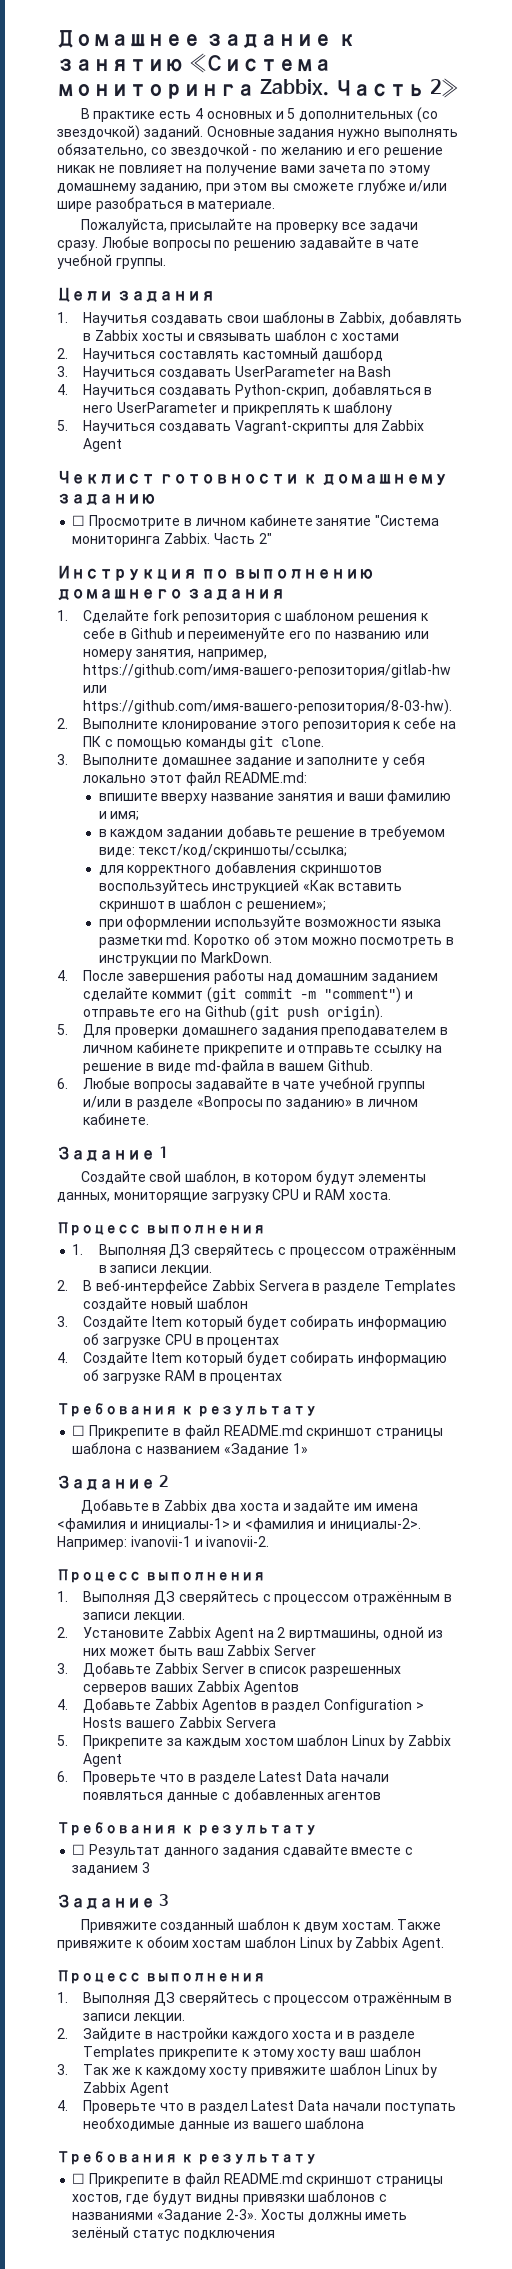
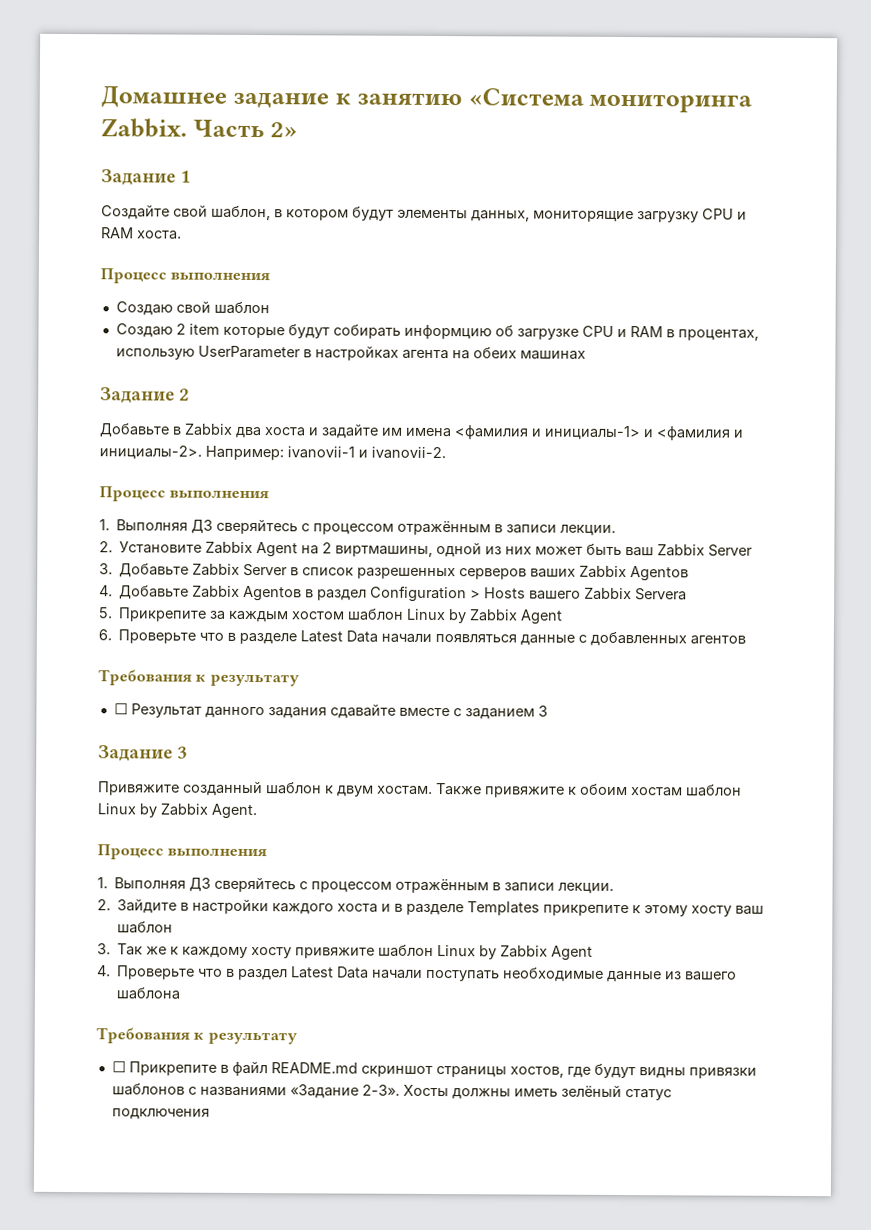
[80,107,438,123] [57,125,458,141] [57,143,444,158] [57,165,431,176] [57,179,448,194] [57,197,276,212] [80,218,418,233] [57,236,420,251] [57,254,166,269] [57,287,216,303] [57,311,462,326] [83,329,399,341] [57,347,383,362] [57,366,392,380] [57,383,433,398] [83,401,393,416] [57,420,425,434] [83,438,123,452] [57,470,448,486] [57,493,155,506] [72,514,440,529] [72,533,272,547] [57,565,374,581] [57,588,286,601] [57,609,429,624] [83,627,429,642] [83,649,267,660] [83,664,452,678] [83,685,108,693] [83,699,453,715] [57,717,456,732] [83,736,325,750] [57,753,425,768] [83,771,307,786] [98,790,452,804] [98,811,140,821] [98,825,446,840] [98,844,348,858] [98,861,383,876] [98,879,403,894] [98,897,326,912] [98,915,441,930] [98,933,455,948] [98,952,273,966] [57,969,439,984] [83,987,413,1003] [83,1005,384,1021] [57,1024,449,1038] [83,1041,442,1056] [83,1059,373,1074] [57,1077,425,1092] [83,1096,418,1110] [83,1113,150,1125] // В практике есть 4 основных и 5 дополнительных (со звездочкой) заданий. Основные задания нужно выполнять обязательно, со звездочкой - по желанию и его решение никак не повлияет на получение вами зачета по этому домашнему заданию, при этом вы сможете глубже и/или шире разобраться в материале. // Пожалуйста, присылайте на проверку все задачи сразу. Любые вопросы по решению задавайте в чате учебной группы. // Цели задания // 1. Научитья создавать свои шаблоны в Zabbix, добавлять в Zabbix хосты и связывать шаблон с хостами // 2. Научиться составлять кастомный дашборд // 3. Научиться создавать UserParameter на Bash // 4. Научиться создавать Python-скрип, добавляться в него UserParameter и прикреплять к шаблону // 5. Научиться создавать Vagrant-скрипты для Zabbix Agent // Чеклист готовности к домашнему заданию // ☐ Просмотрите в личном кабинете занятие "Система мониторинга Zabbix. Часть 2" // Инструкция по выполнению домашнего задания // 1. Сделайте fork репозитория c шаблоном решения к себе в Github и переименуйте его по названию или номеру занятия, например, https://github.com/имя-вашего-репозитория/gitlab-hw или https://github.com/имя-вашего-репозитория/8-03-hw). // 2. Выполните клонирование этого репозитория к себе на ПК с помощью команды git clone. // 3. Выполните домашнее задание и заполните у себя локально этот файл README.md: // впишите вверху название занятия и ваши фамилию и имя; // в каждом задании добавьте решение в требуемом виде: текст/код/скриншоты/ссылка; // для корректного добавления скриншотов воспользуйтесь инструкцией «Как вставить скриншот в шаблон с решением»; // при оформлении используйте возможности языка разметки md. Коротко об этом можно посмотреть в инструкции по MarkDown. // 4. После завершения работы над домашним заданием сделайте коммит (git commit -m "comment") и отправьте его на Github (git push origin). // 5. Для проверки домашнего задания преподавателем в личном кабинете прикрепите и отправьте ссылку на решение в виде md-файла в вашем Github. // 6. Любые вопросы задавайте в чате учебной группы и/или в разделе «Вопросы по заданию» в личном кабинете. -> (298, 130) none
[72,1243,456,1258] [98,1265,213,1275] [57,1279,456,1294] [83,1297,248,1311] [57,1315,448,1330] [83,1333,280,1348] [57,1351,448,1366] [83,1369,283,1384] [57,1403,317,1417] [72,1424,444,1439] [72,1442,308,1456] 1. Выполняя ДЗ сверяйтесь с процессом отражённым в записи лекции. // 2. В веб-интерфейсе Zabbix Servera в разделе Templates создайте новый шаблон // 3. Создайте Item который будет собирать информацию об загрузке CPU в процентах // 4. Создайте Item который будет собирать информацию об загрузке RAM в процентах // Требования к результату // ☐ Прикрепите в файл README.md скриншот страницы шаблона с названием «Задание 1» -> [115,300,270,316] [115,323,759,341] [115,345,586,361] Создаю свой шаблон // Создаю 2 item которые будут собирать информцию об загрузке CPU и RAM в процентах, использую UserParameter в настройках агента на обеих машинах

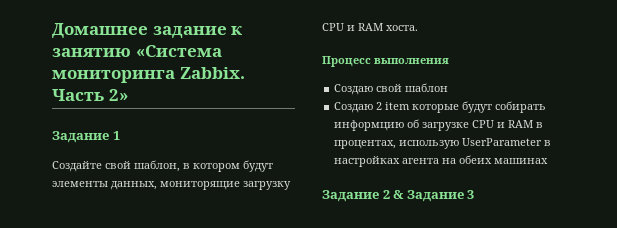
[99,423,744,441] [99,445,446,461] [99,486,270,502] [99,518,617,536] [99,541,754,558] [99,563,690,582] [99,585,688,603] [98,607,564,625] [98,629,747,647] [98,669,300,687] [113,703,548,720] [98,745,189,762] [98,780,742,798] [97,803,257,820] [97,844,268,860] [97,876,615,894] [97,898,765,917] [117,921,174,934] [97,943,594,961] [97,965,738,983] [116,987,181,1000] [96,1027,298,1045] [111,1060,757,1079] [111,1083,672,1101] [111,1108,210,1120] // Добавьте в Zabbix два хоста и задайте им имена <фамилия и инициалы-1> и <фамилия и инициалы-2>. Например: ivanovii-1 и ivanovii-2. // Процесс выполнения // 1. Выполняя ДЗ сверяйтесь с процессом отражённым в записи лекции. // 2. Установите Zabbix Agent на 2 виртмашины, одной из них может быть ваш Zabbix Server // 3. Добавьте Zabbix Server в список разрешенных серверов ваших Zabbix Agentов // 4. Добавьте Zabbix Agentов в раздел Configuration > Hosts вашего Zabbix Servera // 5. Прикрепите за каждым хостом шаблон Linux by Zabbix Agent // 6. Проверьте что в разделе Latest Data начали появляться данные с добавленных агентов // Требования к результату // ☐ Результат данного задания сдавайте вместе с заданием 3 // Задание 3 // Привяжите созданный шаблон к двум хостам. Также привяжите к обоим хостам шаблон Linux by Zabbix Agent. // Процесс выполнения // 1. Выполняя ДЗ сверяйтесь с процессом отражённым в записи лекции. // 2. Зайдите в настройки каждого хоста и в разделе Templates прикрепите к этому хосту ваш шаблон // 3. Так же к каждому хосту привяжите шаблон Linux by Zabbix Agent // 4. Проверьте что в раздел Latest Data начали поступать необходимые данные из вашего шаблона // Требования к результату // ☐ Прикрепите в файл README.md скриншот страницы хостов, где будут видны привязки шаблонов с названиями «Задание 2-3». Хосты должны иметь зелёный статус подключения -> [393,190,475,202] & Задание 3

